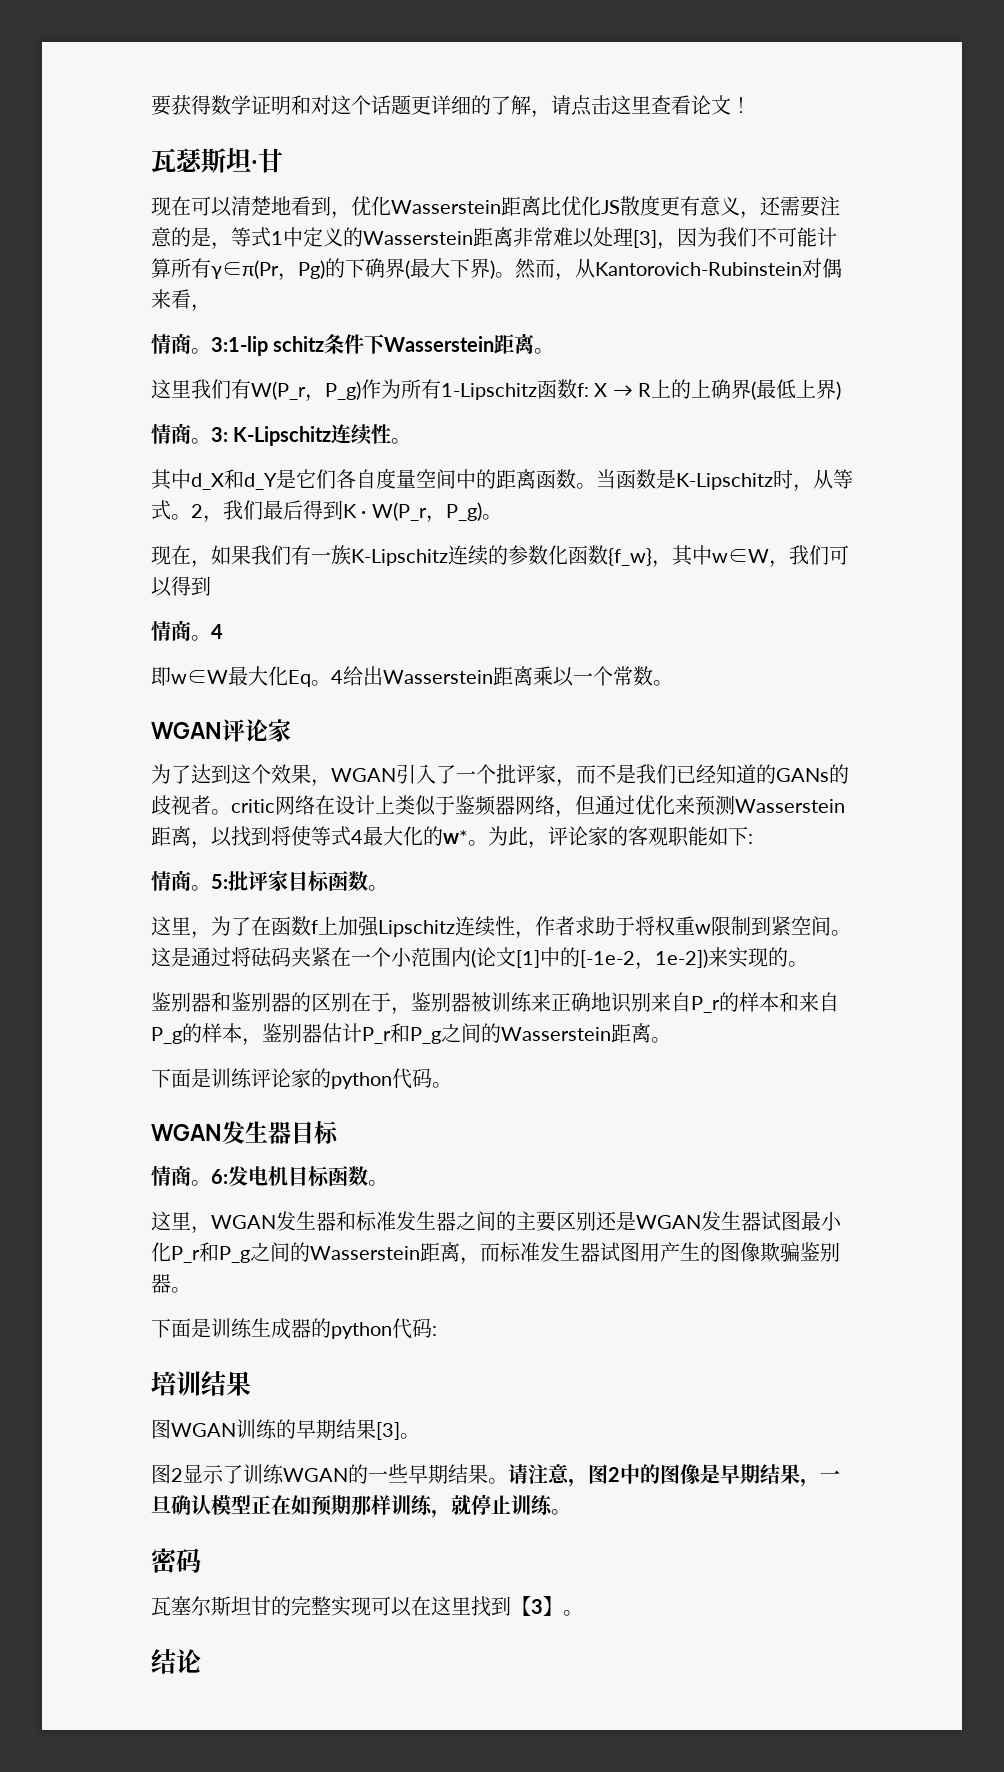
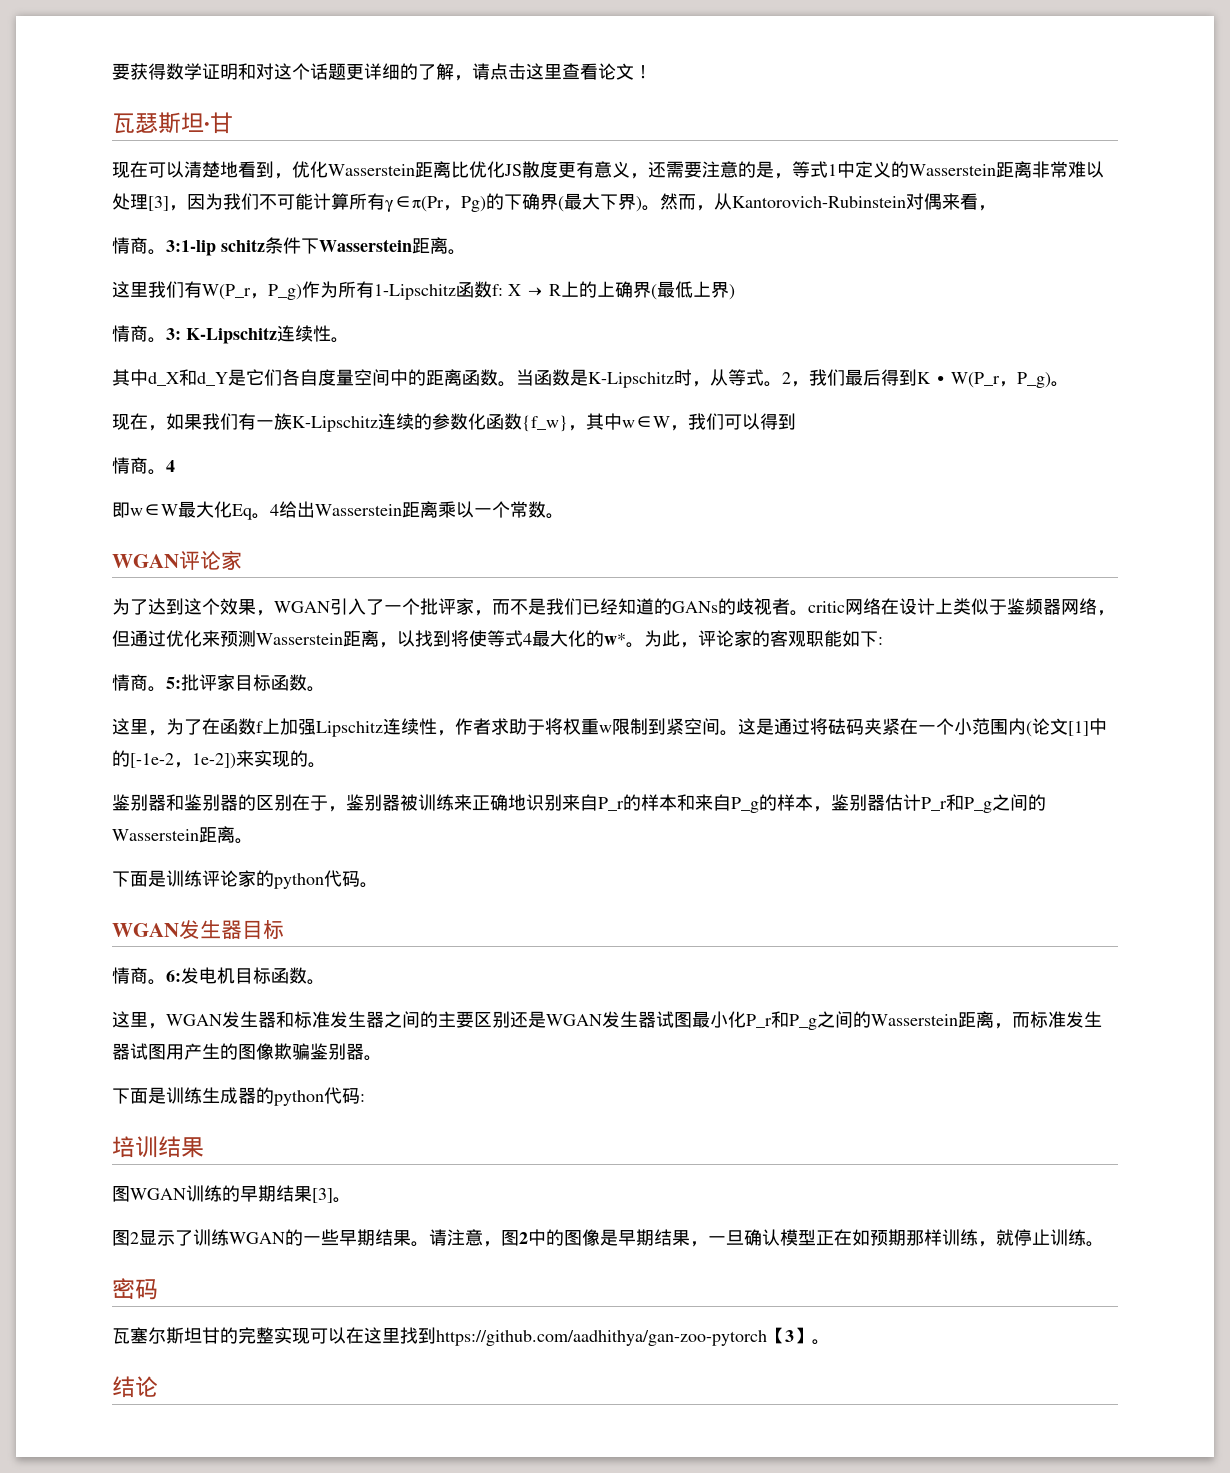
(511, 1606) none -> [436,1330,767,1346] https://github.com/aadhithya/gan-zoo-pytorch

